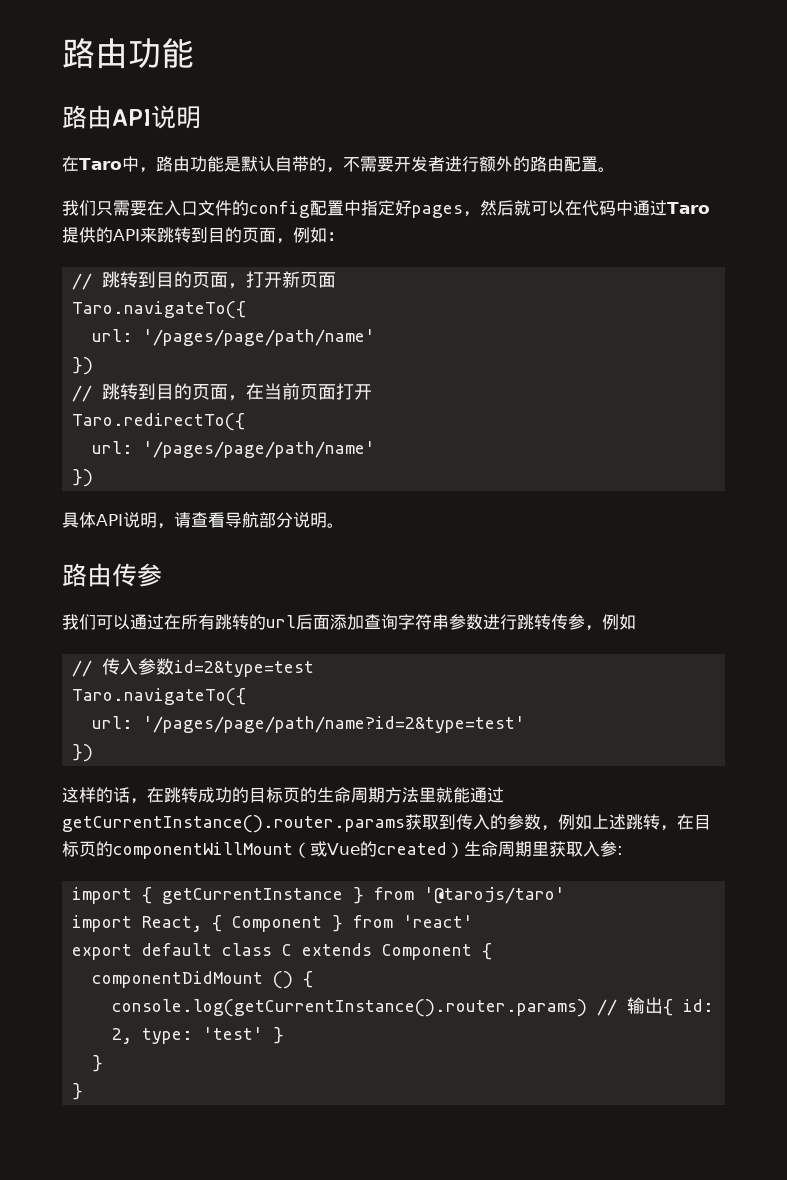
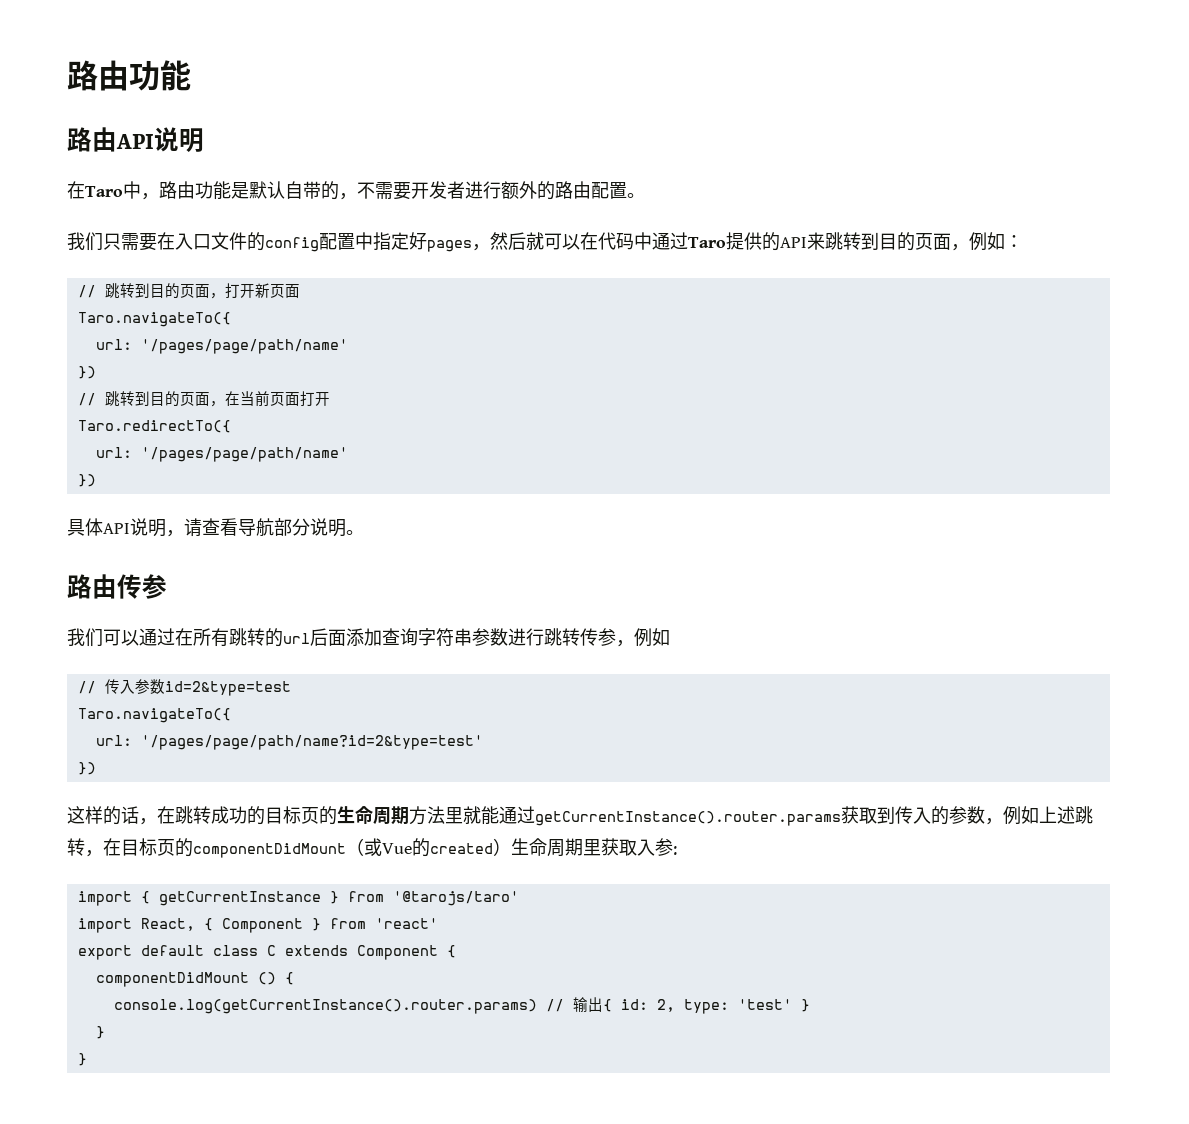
[113,842,293,859] componentWillMount -> [193,843,346,858] componentDidMount

